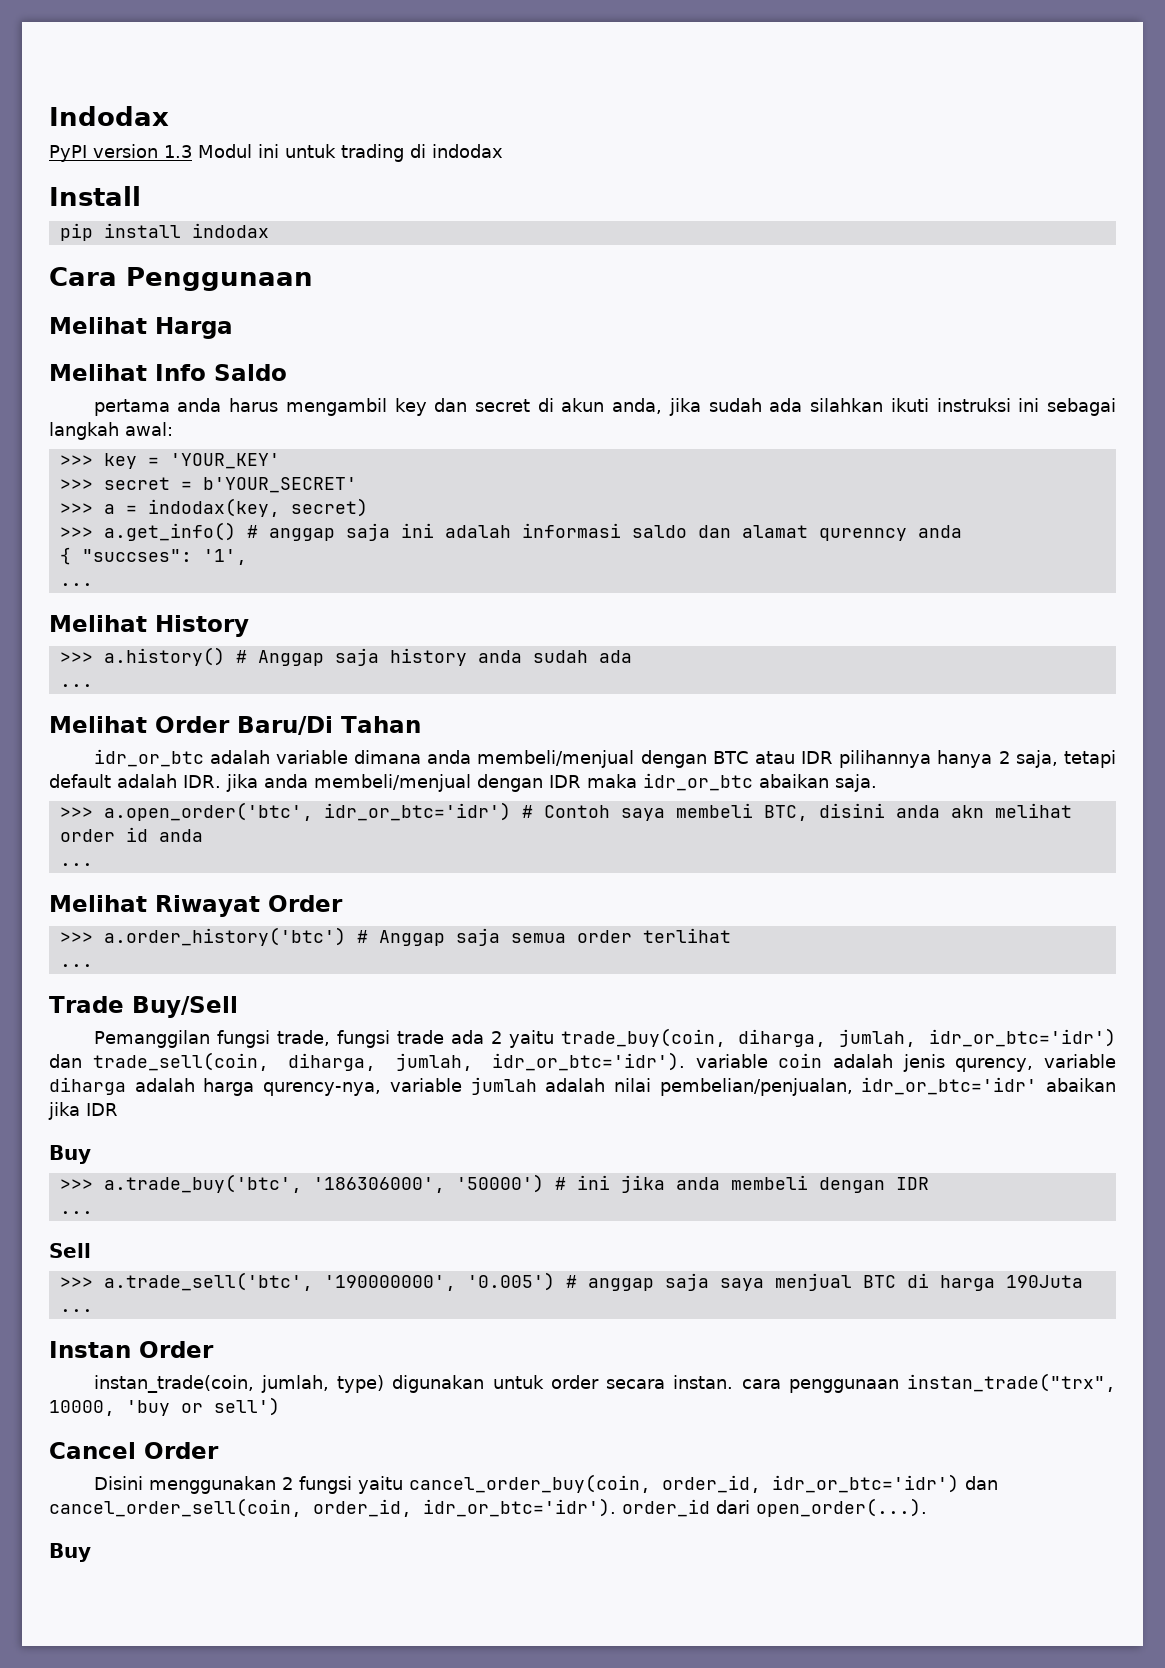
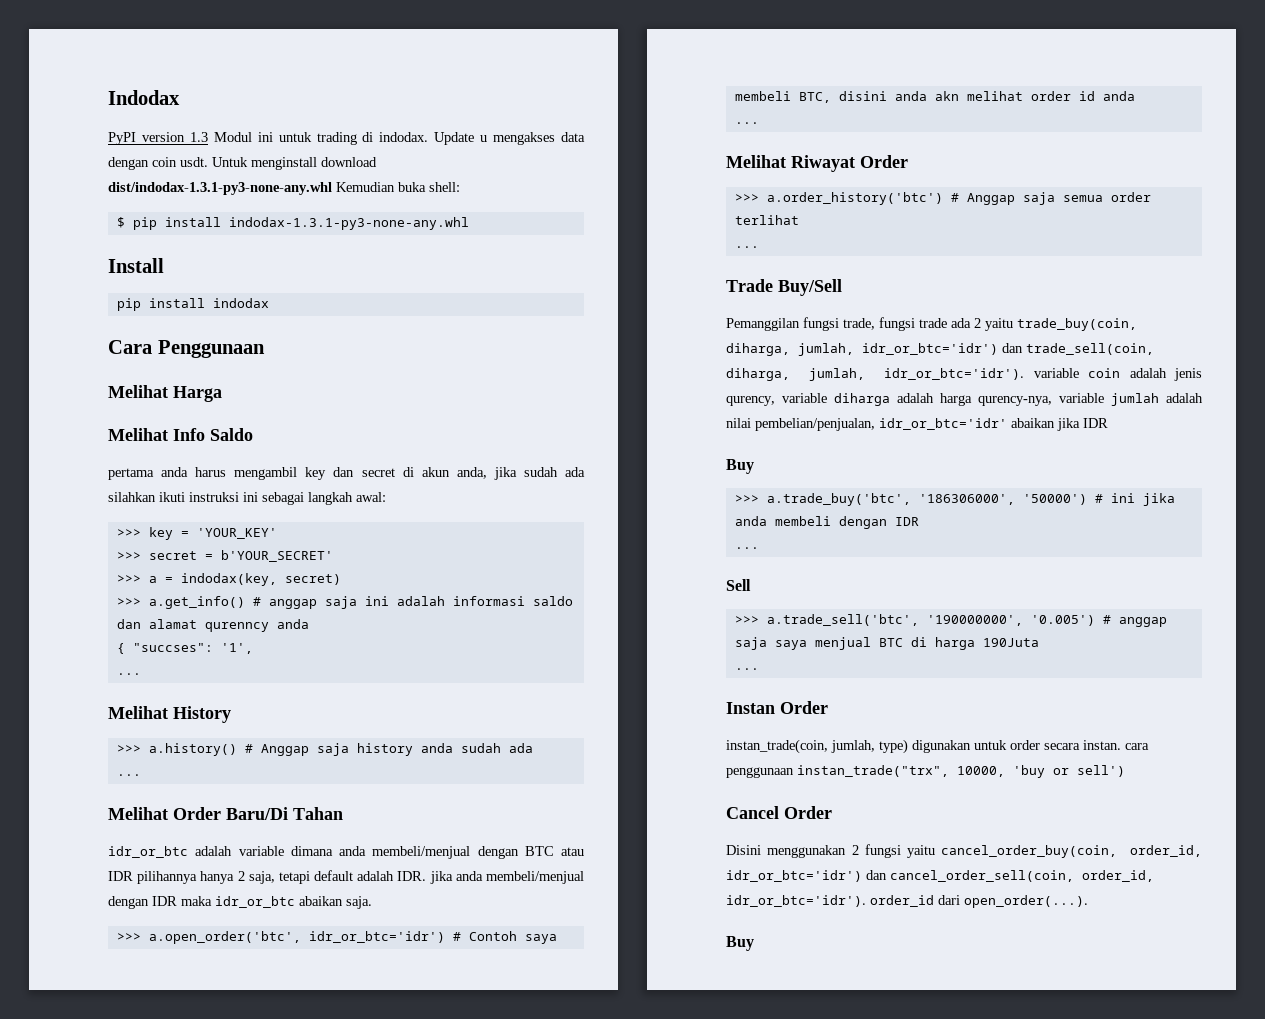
[432,144,503,158] indodax -> [379,132,585,145] [108,157,377,170] [108,182,460,195] [116,217,469,230] indodax. Update u mengakses data dengan coin usdt. Untuk menginstall download dist/indodax-1.3.1-py3-none-any.whl Kemudian buka shell: // $ pip install indodax-1.3.1-py3-none-any.whl

